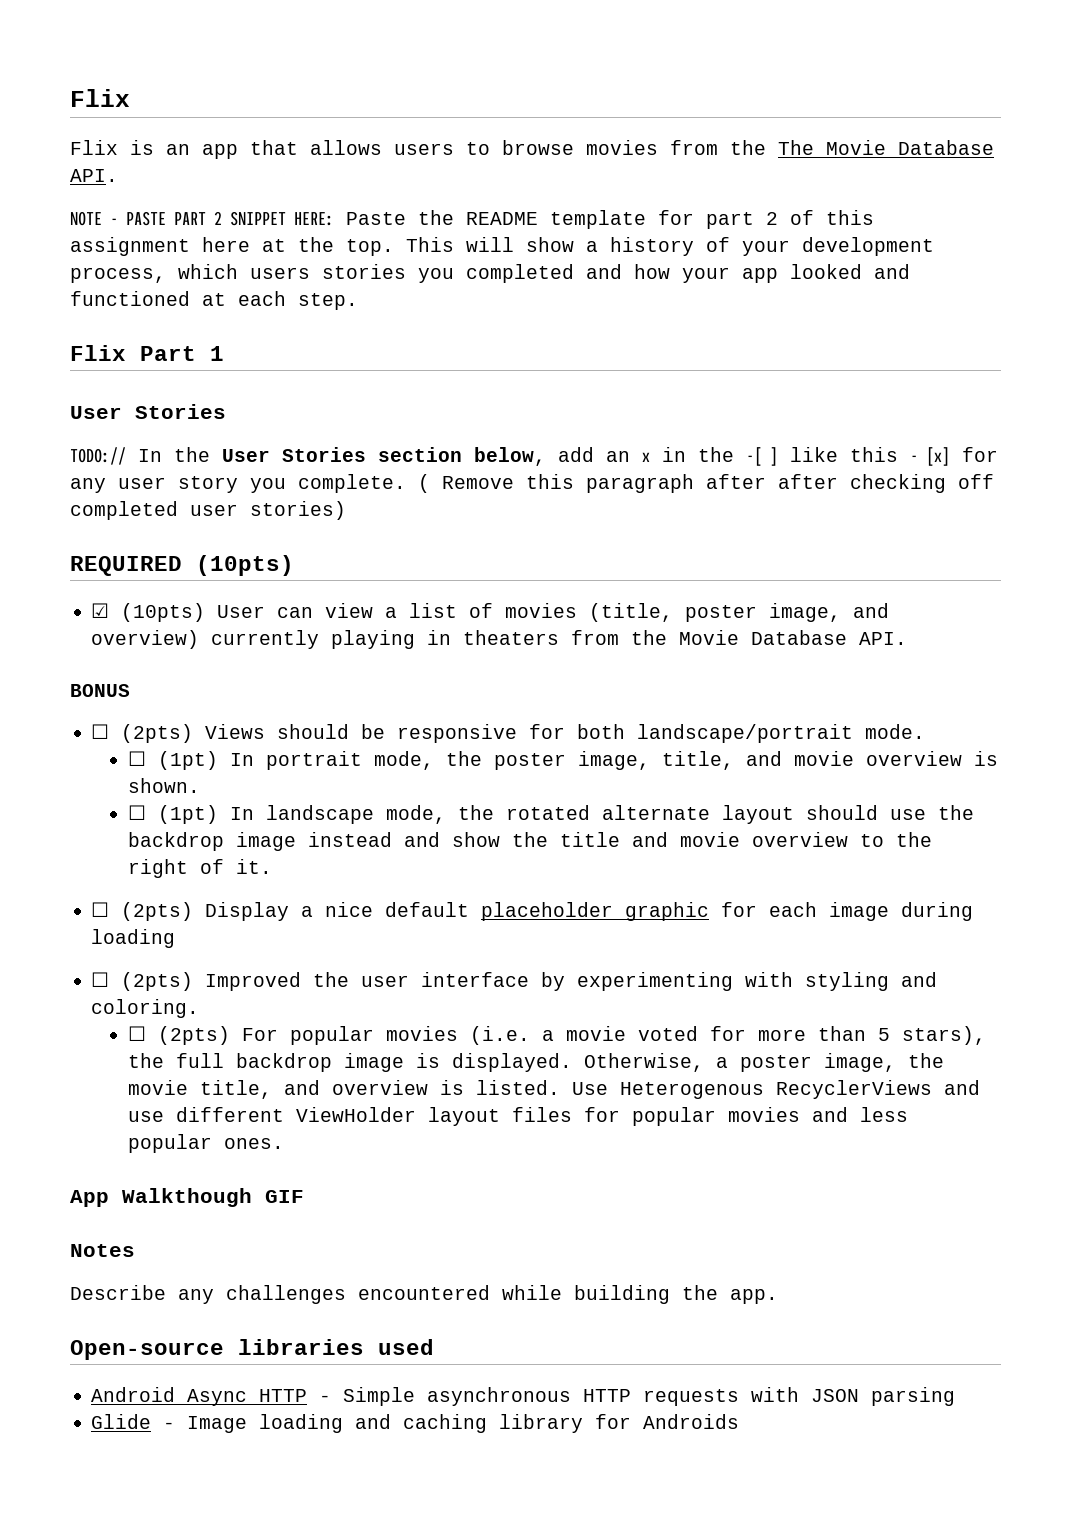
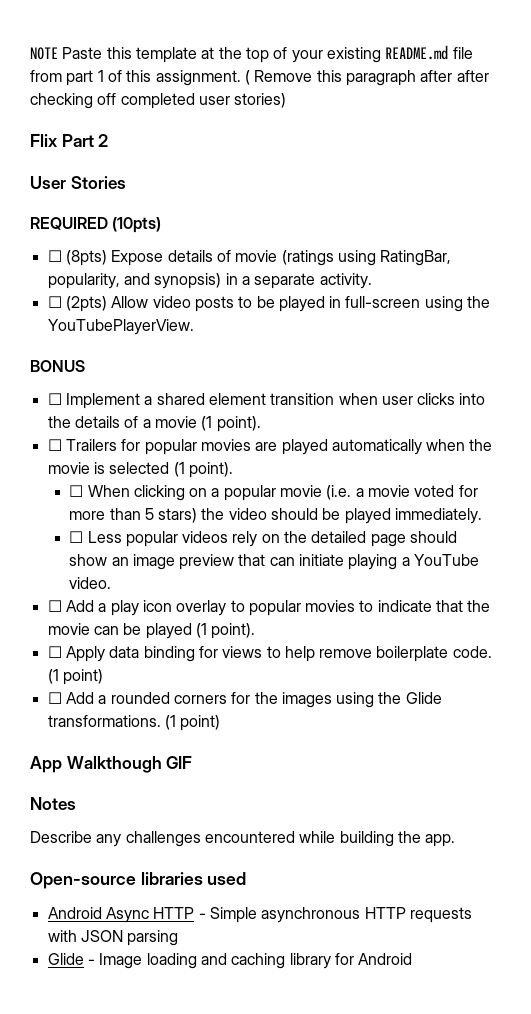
[70,89,130,107] [70,140,994,159] [70,169,118,182] [70,210,874,229] [70,237,934,256] [70,264,910,283] [70,291,358,310] [70,345,224,361] [70,404,226,419] [70,447,998,466] [70,474,406,493] Flix // Flix is an app that allows users to browse movies from the The Movie Database API. // NOTE - PASTE PART 2 SNIPPET HERE: Paste the README template for part 2 of this assignment here at the top. This will show a history of your development process, which users stories you completed and how your app looked and functioned at each step. // Flix Part 1 // User Stories // TODO:// In the User Stories section below, add an x in the -[ ] like this - [x] for any user story you complete. -> [30,45,473,63] [30,70,241,86] NOTE Paste this template at the top of your existing README.md file from part 1 of this assignment.
[70,555,294,576] [91,603,890,622] [91,630,908,649] [70,684,130,697] [91,724,926,743] [127,751,998,770] [127,778,200,793] [127,805,974,824] [127,832,932,851] [127,859,272,878] [91,902,974,921] [91,929,176,948] [91,972,938,991] [91,999,200,1018] [127,1026,458,1045] REQUIRED (10pts) // ☑ (10pts) User can view a list of movies (title, poster image, and overview) currently playing in theaters from the Movie Database API. // BONUS // ☐ (2pts) Views should be responsive for both landscape/portrait mode. // ☐ (1pt) In portrait mode, the poster image, title, and movie overview is shown. // ☐ (1pt) In landscape mode, the rotated alternate layout should use the backdrop image instead and show the title and movie overview to the right of it. // ☐ (2pts) Display a nice default placeholder graphic for each image during loading // ☐ (2pts) Improved the user interface by experimenting with styling and coloring. // ☐ (2pts) For popular movies -> [30,134,109,147] [30,176,126,189] [30,217,162,233] [47,250,452,266] [47,273,372,289] [47,296,491,312] [47,319,194,335] [30,360,85,372] [47,393,486,409] [47,416,261,432] [47,439,493,455] [47,462,233,478] [69,485,323,501] Flix Part 2 // User Stories // REQUIRED (10pts) // ☐ (8pts) Expose details of movie (ratings using RatingBar, popularity, and synopsis) in a separate activity. // ☐ (2pts) Allow video posts to be played in full-screen using the YouTubePlayerView. // BONUS // ☐ Implement a shared element transition when user clicks into the details of a movie (1 point). // ☐ Trailers for popular movies are played automatically when the movie is selected (1 point). // ☐ When clicking on a popular movie
[901,1026,986,1045] [127,1053,944,1072] [127,1080,980,1099] [127,1107,908,1126] [127,1134,284,1153] stars), the full backdrop image is displayed. Otherwise, a poster image, the movie title, and overview is listed. Use Heterogenous RecyclerViews and use different ViewHolder layout files for popular movies and less popular ones. -> [158,508,483,524] [69,531,458,547] [69,554,480,570] [69,577,112,589] [47,600,491,616] [47,623,256,639] [47,646,492,662] [47,669,103,685] [47,692,442,708] [47,715,221,731] stars) the video should be played immediately. // ☐ Less popular videos rely on the detailed page should show an image preview that can initiate playing a YouTube video. // ☐ Add a play icon overlay to popular movies to indicate that the movie can be played (1 point). // ☐ Apply data binding for views to help remove boilerplate code. (1 point) // ☐ Add a rounded corners for the images using the Glide transformations. (1 point)
[643,1414,740,1429] Androids -> [358,953,413,965] Android

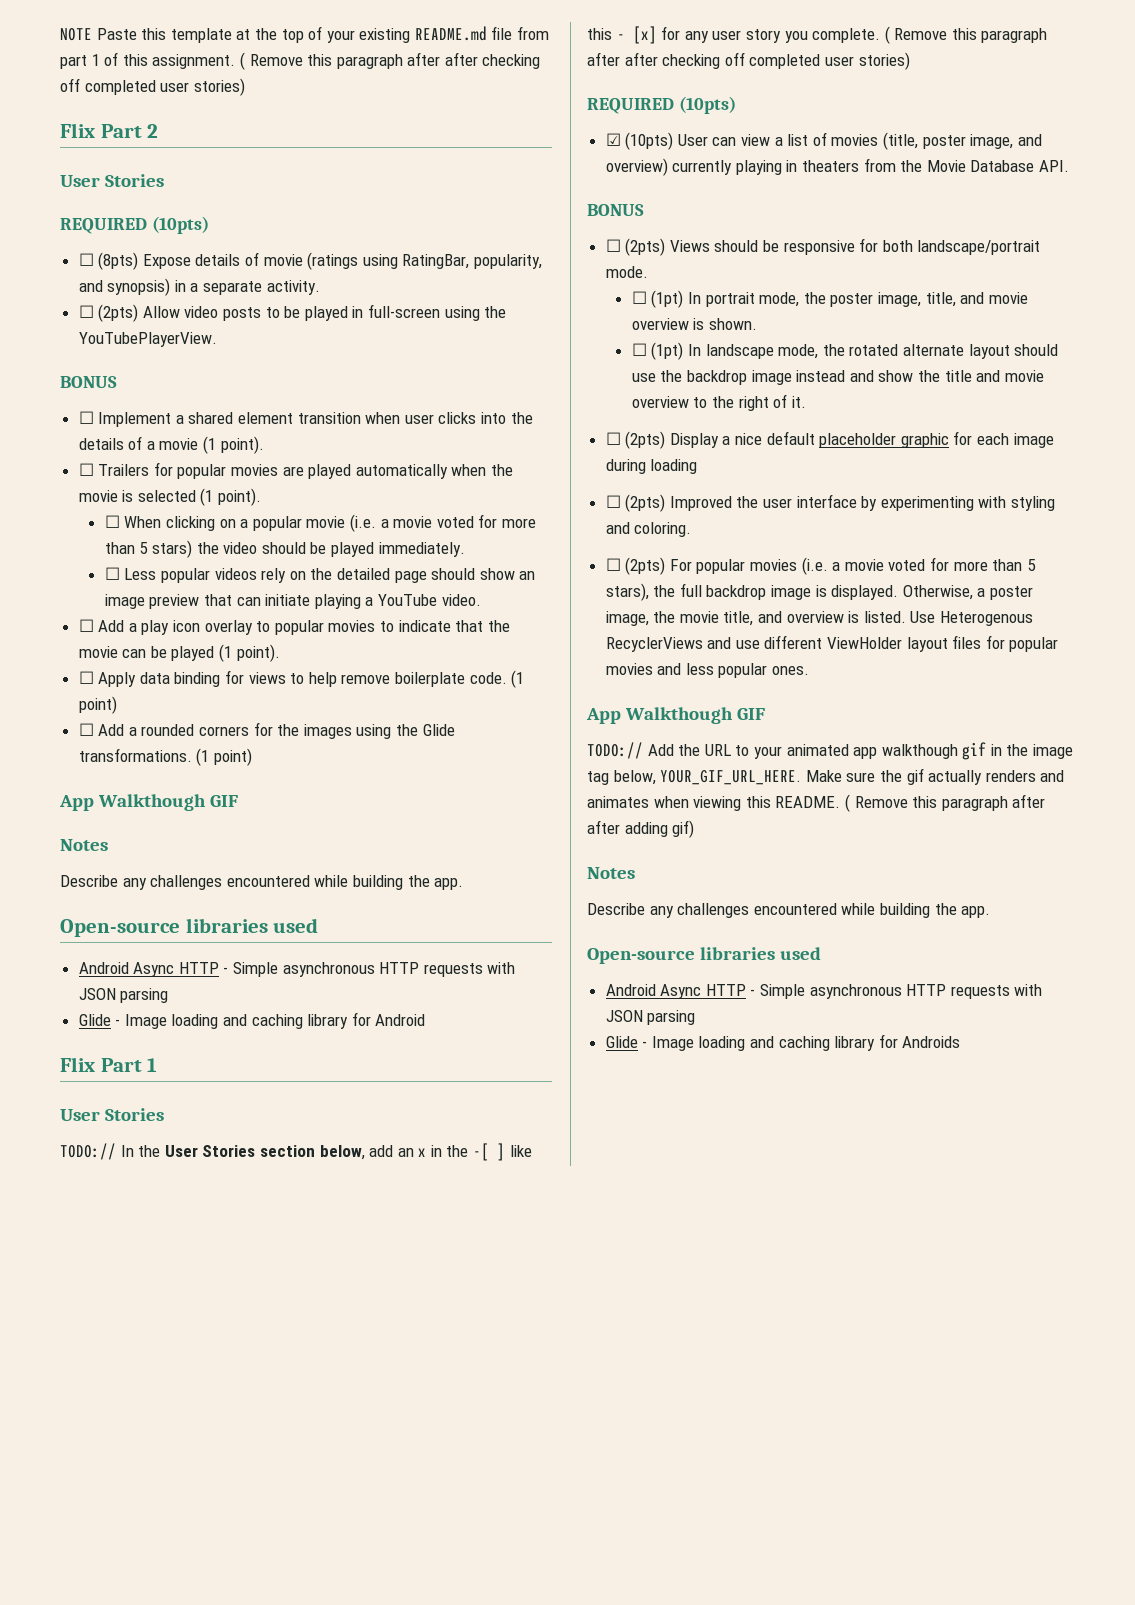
(413, 959) none -> [60,1057,158,1072] [60,1108,165,1121] [60,1143,532,1161] [587,26,1048,44] [587,52,910,70] [587,96,736,114] [605,132,1042,150] [605,158,1070,176] [587,204,644,216] [605,238,1041,256] [605,266,648,278] [631,290,1028,308] [631,318,757,330] [631,342,1059,360] [631,370,1044,385] [631,394,806,411] [605,431,1054,449] [605,459,698,474] [605,494,1056,512] [605,522,692,537] [605,557,1036,575] [605,583,1034,601] [605,611,1034,626] [605,635,1059,652] [605,663,810,678] [586,707,766,724] [587,742,1074,760] [587,768,1065,785] [587,794,1046,812] [587,820,695,838] [587,867,635,879] [587,903,991,918] [587,947,822,964] [605,984,1043,999] [605,1010,696,1025] [605,1034,961,1051] // Flix Part 1 // User Stories // TODO:// In the User Stories section below, add an x in the -[ ] like this - [x] for any user story you complete. ( Remove this paragraph after after checking off completed user stories) // REQUIRED (10pts) // ☑ (10pts) User can view a list of movies (title, poster image, and overview) currently playing in theaters from the Movie Database API. // BONUS // ☐ (2pts) Views should be responsive for both landscape/portrait mode. // ☐ (1pt) In portrait mode, the poster image, title, and movie overview is shown. // ☐ (1pt) In landscape mode, the rotated alternate layout should use the backdrop image instead and show the title and movie overview to the right of it. // ☐ (2pts) Display a nice default placeholder graphic for each image during loading // ☐ (2pts) Improved the user interface by experimenting with styling and coloring. // ☐ (2pts) For popular movies (i.e. a movie voted for more than 5 stars), the full backdrop image is displayed. Otherwise, a poster image, the movie title, and overview is listed. Use Heterogenous RecyclerViews and use different ViewHolder layout files for popular movies and less popular ones. // App Walkthough GIF // TODO:// Add the URL to your animated app walkthough gif in the image tag below, YOUR_GIF_URL_HERE. Make sure the gif actually renders and animates when viewing this README. ( Remove this paragraph after after adding gif) // Notes // Describe any challenges encountered while building the app. // Open-source libraries used // Android Async HTTP - Simple asynchronous HTTP requests with JSON parsing // Glide - Image loading and caching library for Androids

